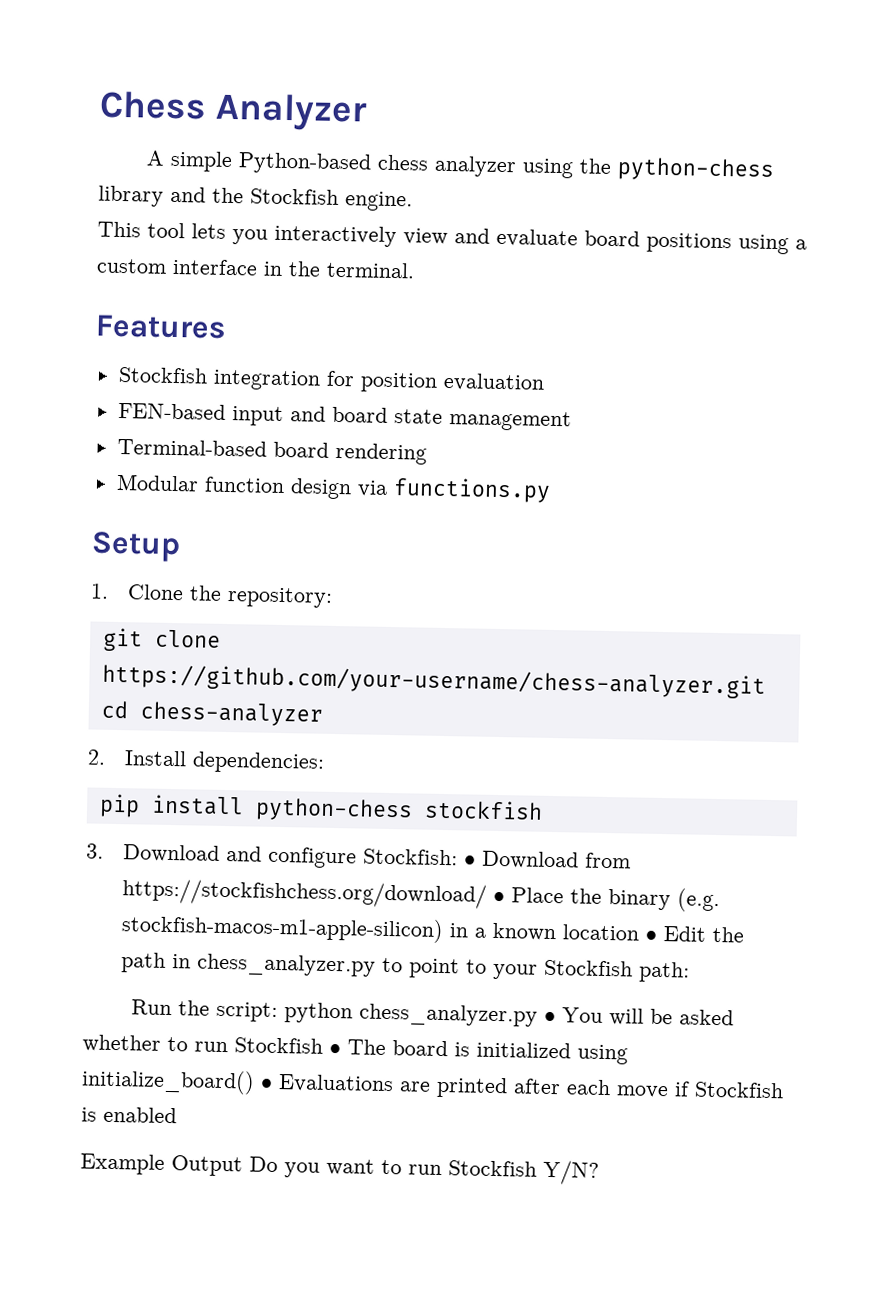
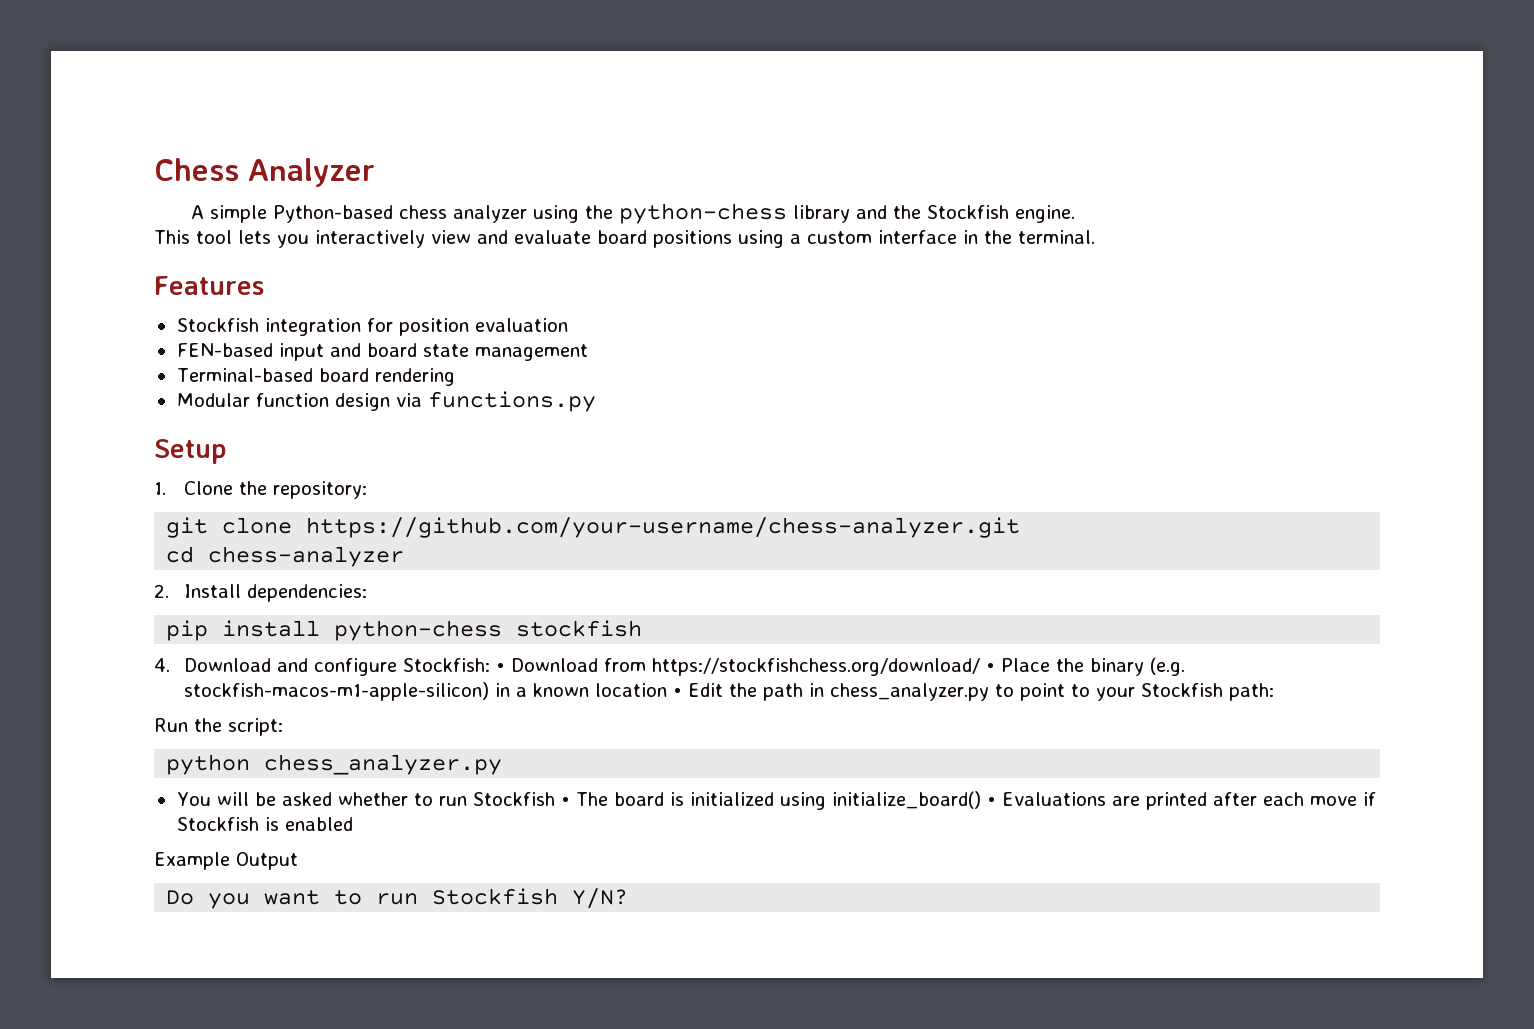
[86,843,104,859] 3. -> [154,658,170,672] 4.
(279, 1012) none -> (283, 727) //
[544,1011,557,1023] • -> (503, 764) //
(243, 1166) none -> (298, 861) //

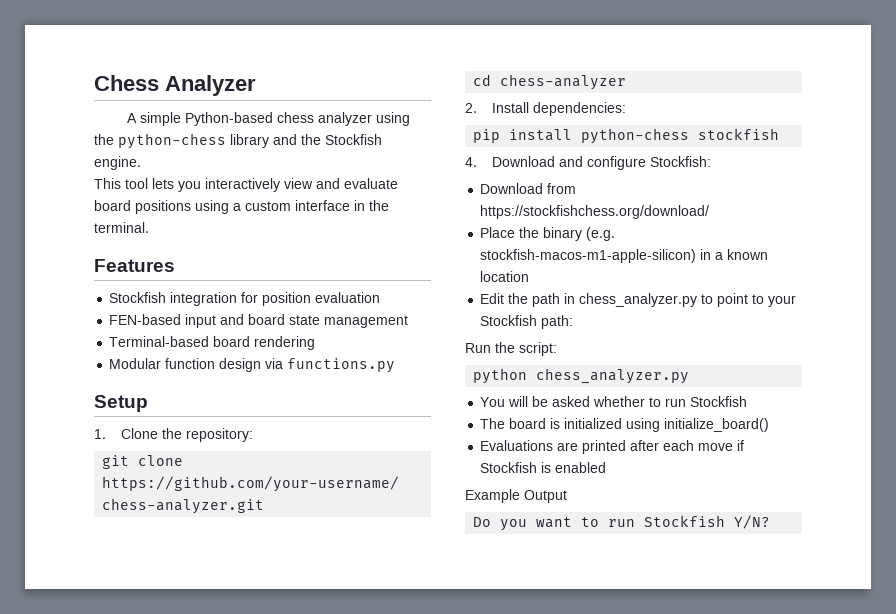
[495,663,505,672] • -> (712, 161) //
[985,663,995,672] • -> (710, 212) //
[672,688,682,697] • -> (530, 276) //
[560,797,570,806] • -> (748, 401) //
[986,797,996,806] • -> (770, 425) //

